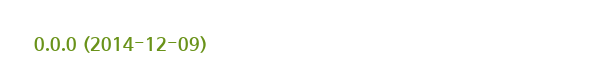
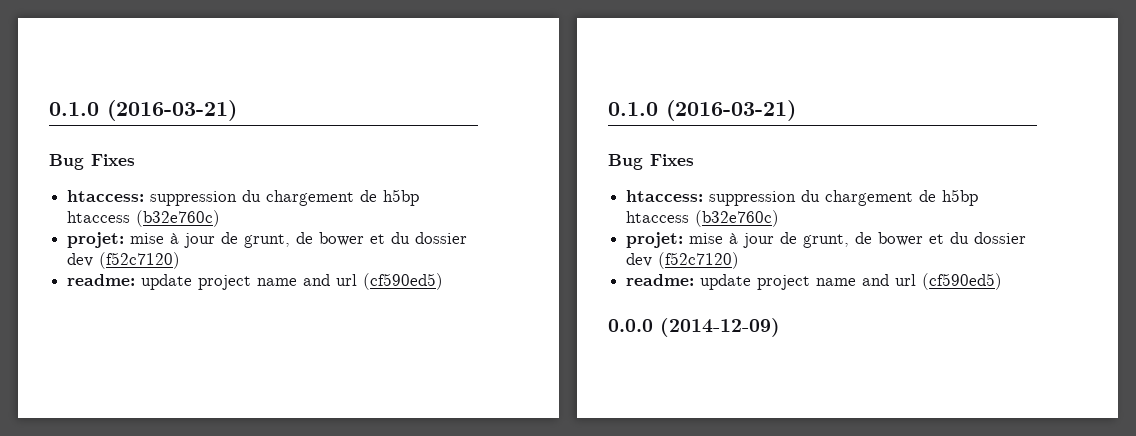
(34, 44) none -> [49,100,237,121] [49,154,135,170] [67,189,420,206] [67,210,221,227] [67,232,468,248] [67,252,181,269] [67,273,444,290] [608,100,796,121] [608,154,694,170] [626,189,979,206] [626,210,780,227] [626,232,1027,248] [626,252,740,269] [626,273,1003,290] 0.1.0 (2016-03-21) // Bug Fixes // htaccess: suppression du chargement de h5bp htaccess (b32e760c) // projet: mise à jour de grunt, de bower et du dossier dev (f52c7120) // readme: update project name and url (cf590ed5) // 0.1.0 (2016-03-21) // Bug Fixes // htaccess: suppression du chargement de h5bp htaccess (b32e760c) // projet: mise à jour de grunt, de bower et du dossier dev (f52c7120) // readme: update project name and url (cf590ed5) //

